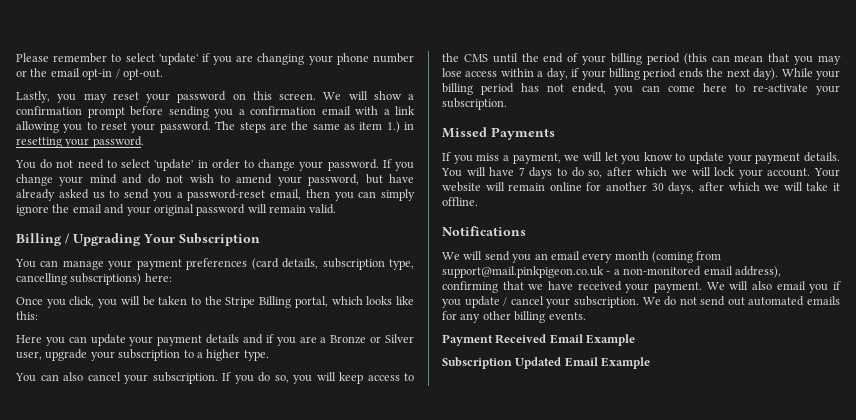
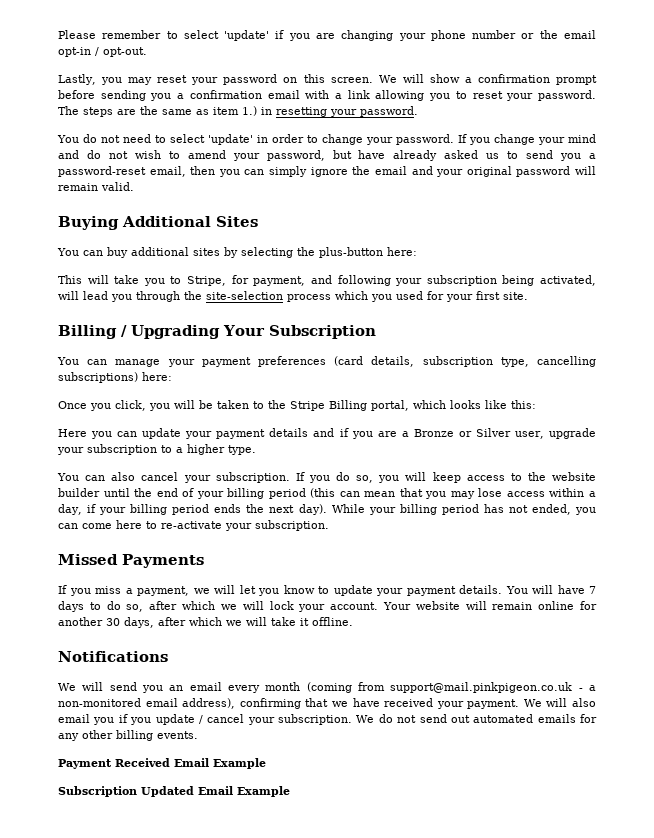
(337, 209) none -> [58,216,258,230] [57,247,417,258] [58,275,597,286] [58,291,528,302] // Buying Additional Sites // You can buy additional sites by selecting the plus-button here: // This will take you to Stripe, for payment, and following your subscription being activated, will lead you through the site-selection process which you used for your first site.
[463,54,488,62] CMS -> [552,472,596,481] [58,488,100,497] website builder

